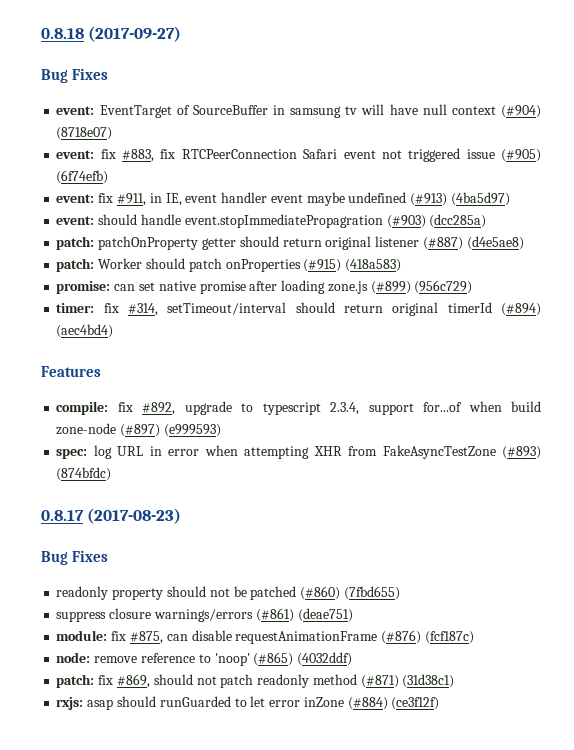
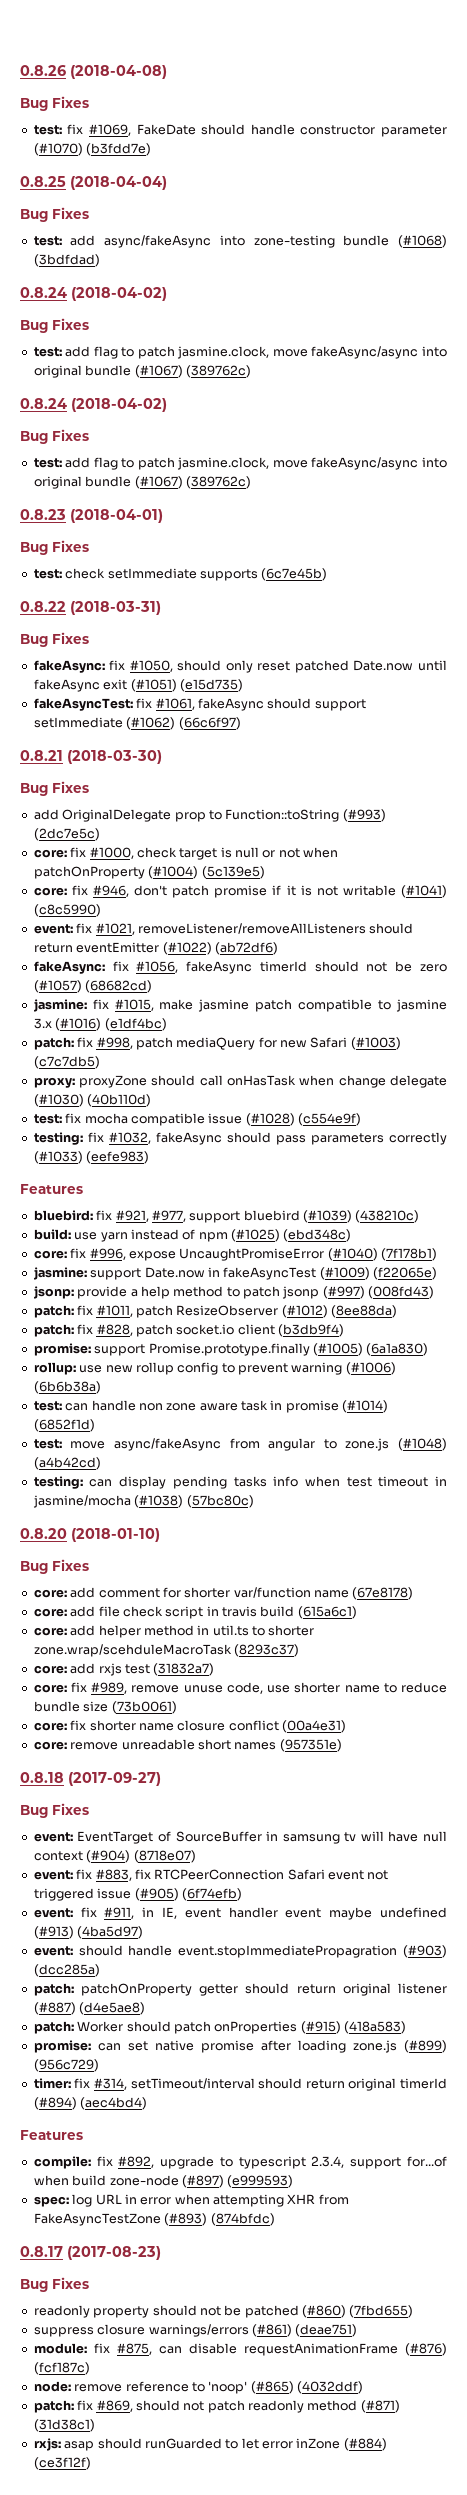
(41, 33) none -> [20,65,167,79] [20,96,89,111] [33,124,447,137] [33,143,152,156] [20,176,167,190] [20,207,89,222] [33,235,447,248] [33,254,100,267] [20,287,167,301] [20,318,89,333] [33,346,447,359] [33,365,251,378] [20,398,167,412] [20,429,89,444] [33,457,447,470] [33,476,251,489] [20,509,163,523] [20,540,89,555] [33,568,328,581] [20,601,161,615] [20,632,89,647] [33,660,447,673] [33,679,243,692] [33,698,366,711] [33,717,241,730] [20,750,162,764] [20,781,89,796] [33,809,386,822] [33,828,100,841] [33,847,339,860] [33,866,265,879] [33,885,448,898] [33,904,101,917] [33,923,414,935] [33,942,278,955] [33,961,447,974] [33,980,153,993] [33,999,447,1012] [33,1018,167,1031] [33,1037,401,1050] [33,1056,100,1069] [33,1075,447,1088] [33,1094,152,1107] [33,1113,361,1126] [33,1132,447,1145] [33,1151,150,1164] [20,1184,83,1194] [33,1210,420,1223] [33,1229,352,1242] [33,1248,437,1261] [33,1267,437,1280] [33,1286,435,1299] [33,1305,397,1318] [33,1324,344,1337] [33,1343,429,1356] [33,1362,396,1375] [33,1381,101,1394] [33,1400,389,1413] [33,1419,95,1432] [33,1438,447,1451] [33,1457,101,1470] [33,1476,448,1489] [32,1495,254,1508] [20,1528,160,1542] [20,1559,89,1574] [33,1587,414,1600] [33,1606,357,1619] [33,1625,315,1638] [33,1644,300,1657] [33,1663,215,1676] [33,1682,448,1694] [33,1701,177,1714] [33,1720,346,1733] [33,1739,342,1752] 0.8.26 (2018-04-08) // Bug Fixes // test: fix #1069, FakeDate should handle constructor parameter (#1070) (b3fdd7e) // 0.8.25 (2018-04-04) // Bug Fixes // test: add async/fakeAsync into zone-testing bundle (#1068) (3bdfdad) // 0.8.24 (2018-04-02) // Bug Fixes // test: add flag to patch jasmine.clock, move fakeAsync/async into original bundle (#1067) (389762c) // 0.8.24 (2018-04-02) // Bug Fixes // test: add flag to patch jasmine.clock, move fakeAsync/async into original bundle (#1067) (389762c) // 0.8.23 (2018-04-01) // Bug Fixes // test: check setImmediate supports (6c7e45b) // 0.8.22 (2018-03-31) // Bug Fixes // fakeAsync: fix #1050, should only reset patched Date.now until fakeAsync exit (#1051) (e15d735) // fakeAsyncTest: fix #1061, fakeAsync should support setImmediate (#1062) (66c6f97) // 0.8.21 (2018-03-30) // Bug Fixes // add OriginalDelegate prop to Function::toString (#993) (2dc7e5c) // core: fix #1000, check target is null or not when patchOnProperty (#1004) (5c139e5) // core: fix #946, don't patch promise if it is not writable (#1041) (c8c5990) // event: fix #1021, removeListener/removeAllListeners should return eventEmitter (#1022) (ab72df6) // fakeAsync: fix #1056, fakeAsync timerId should not be zero (#1057) (68682cd) // jasmine: fix #1015, make jasmine patch compatible to jasmine 3.x (#1016) (e1df4bc) // patch: fix #998, patch mediaQuery for new Safari (#1003) (c7c7db5) // proxy: proxyZone should call onHasTask when change delegate (#1030) (40b110d) // test: fix mocha compatible issue (#1028) (c554e9f) // testing: fix #1032, fakeAsync should pass parameters correctly (#1033) (eefe983) // Features // bluebird: fix #921, #977, support bluebird (#1039) (438210c) // build: use yarn instead of npm (#1025) (ebd348c) // core: fix #996, expose UncaughtPromiseError (#1040) (7f178b1) // jasmine: support Date.now in fakeAsyncTest (#1009) (f22065e) // jsonp: provide a help method to patch jsonp (#997) (008fd43) // patch: fix #1011, patch ResizeObserver (#1012) (8ee88da) // patch: fix #828, patch socket.io client (b3db9f4) // promise: support Promise.prototype.finally (#1005) (6a1a830) // rollup: use new rollup config to prevent warning (#1006) (6b6b38a) // test: can handle non zone aware task in promise (#1014) (6852f1d) // test: move async/fakeAsync from angular to zone.js (#1048) (a4b42cd) // testing: can display pending tasks info when test timeout in jasmine/mocha (#1038) (57bc80c) // 0.8.20 (2018-01-10) // Bug Fixes // core: add comment for shorter var/function name (67e8178) // core: add file check script in travis build (615a6c1) // core: add helper method in util.ts to shorter zone.wrap/scehduleMacroTask (8293c37) // core: add rxjs test (31832a7) // core: fix #989, remove unuse code, use shorter name to reduce bundle size (73b0061) // core: fix shorter name closure conflict (00a4e31) // core: remove unreadable short names (957351e) //

